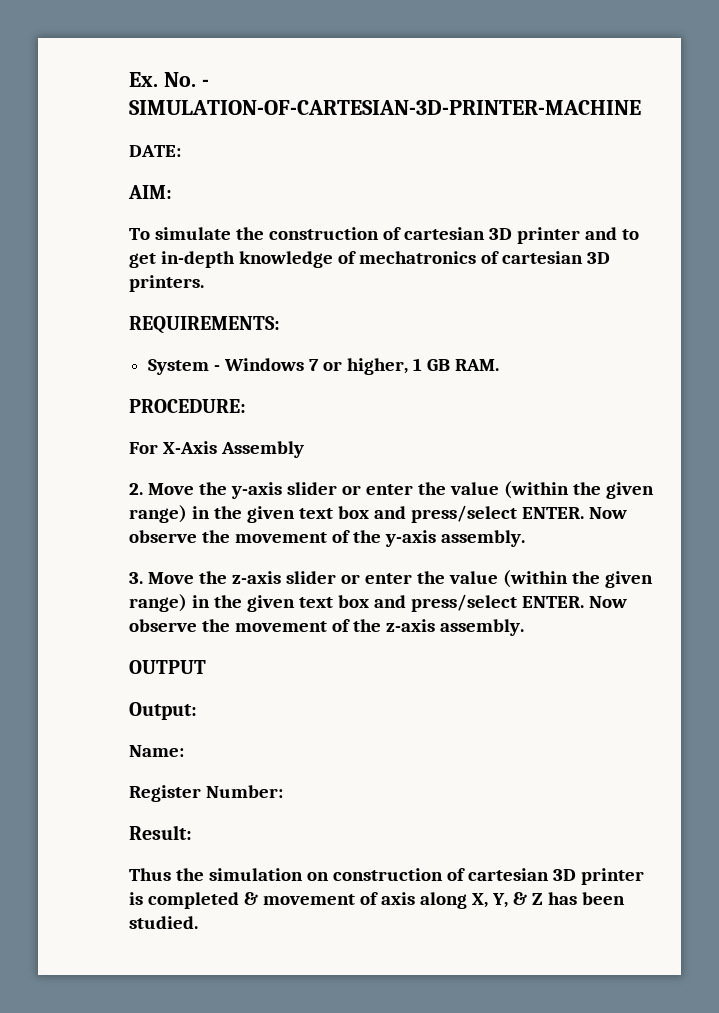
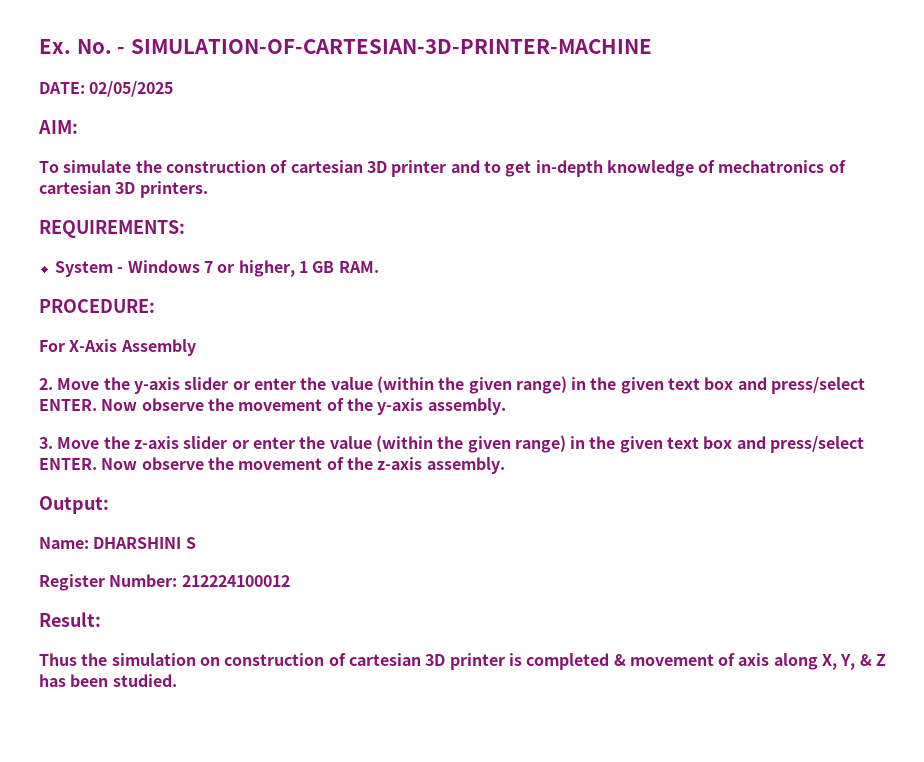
(181, 151) none -> [89,81,174,97] 02/05/2025
[129,660,206,674] // OUTPUT -> (505, 465) none
(184, 751) none -> [93,537,196,549] DHARSHINI S
(283, 791) none -> [181,575,290,587] 212224100012

